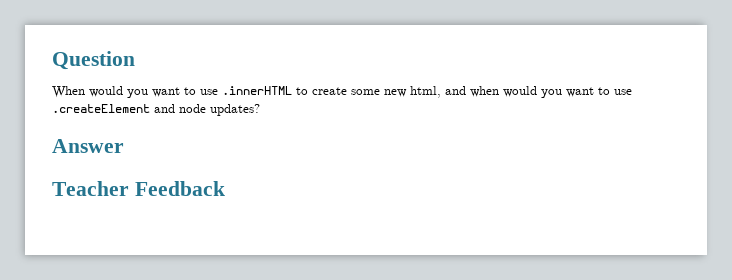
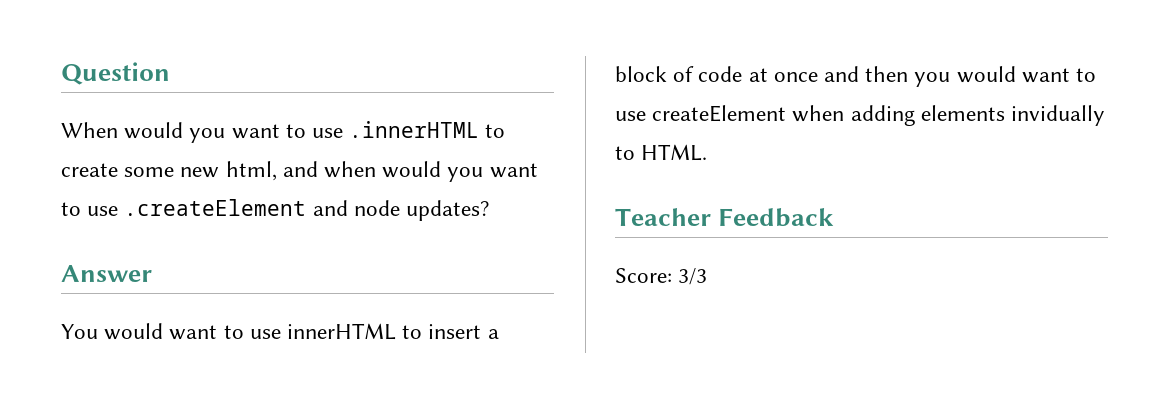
(124, 146) none -> [61,323,499,340] [615,66,1097,87] [615,105,1106,126] [615,144,708,161] // You would want to use innerHTML to insert a block of code at once and then you would want to use createElement when adding elements invidually to HTML.
(225, 188) none -> [615,268,708,285] // Score: 3/3

